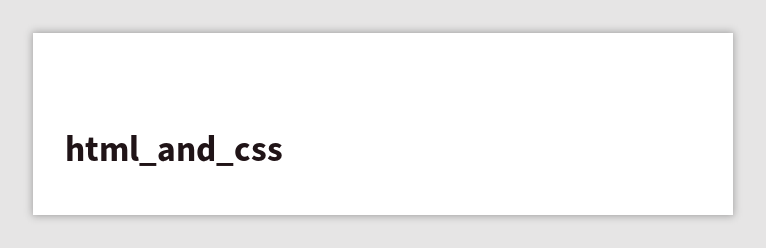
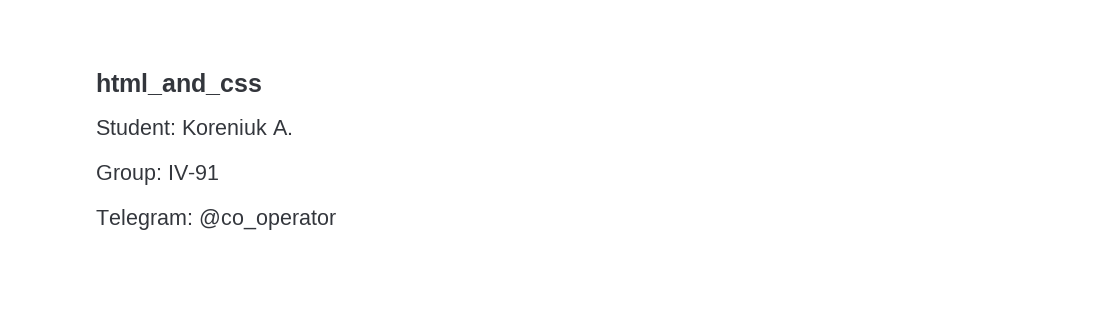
(283, 150) none -> [96,119,293,135] [96,165,219,185] [96,209,336,230] // Student: Koreniuk A. // Group: IV-91 // Telegram: @co_operator

